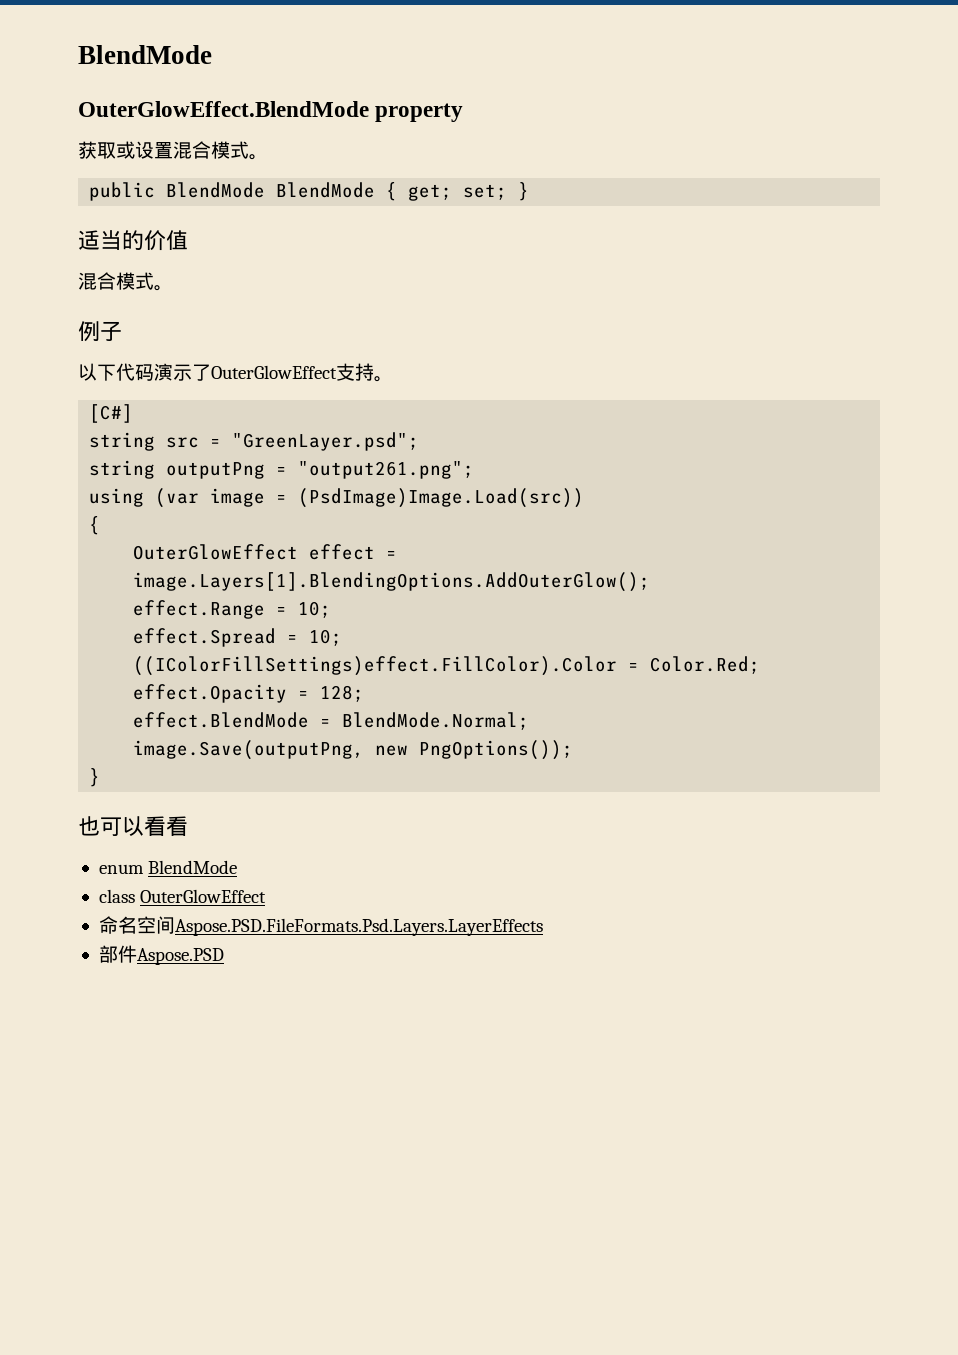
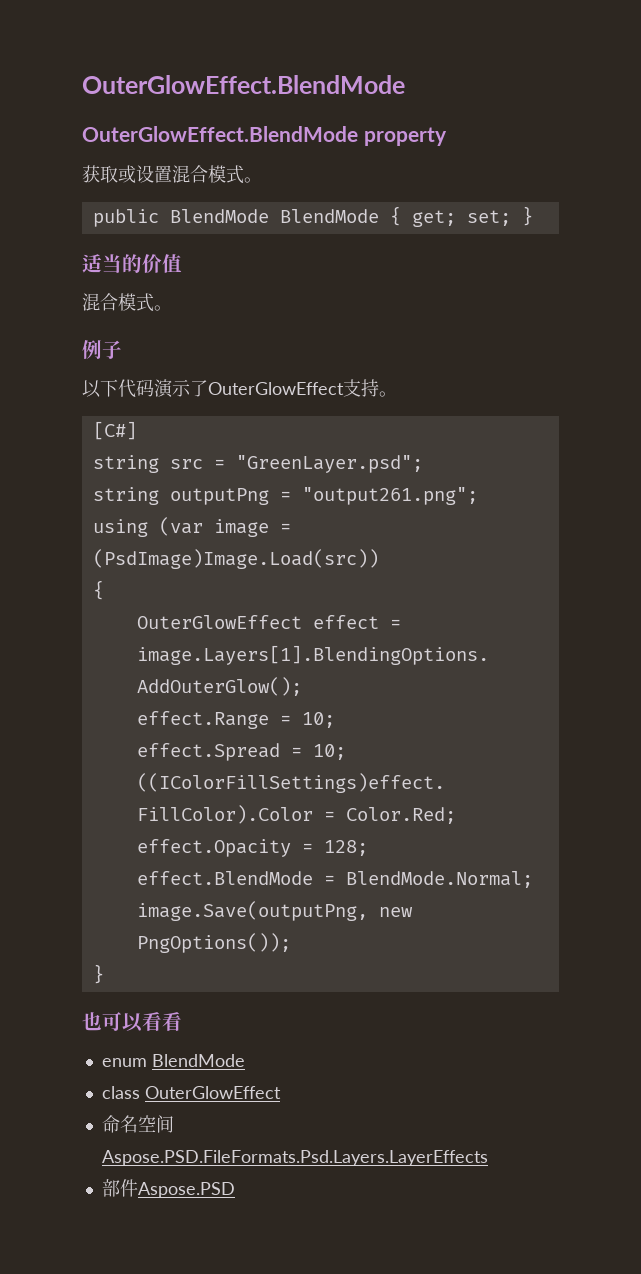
[78,45,212,64] BlendMode -> [82,75,405,94] OuterGlowEffect.BlendMode

